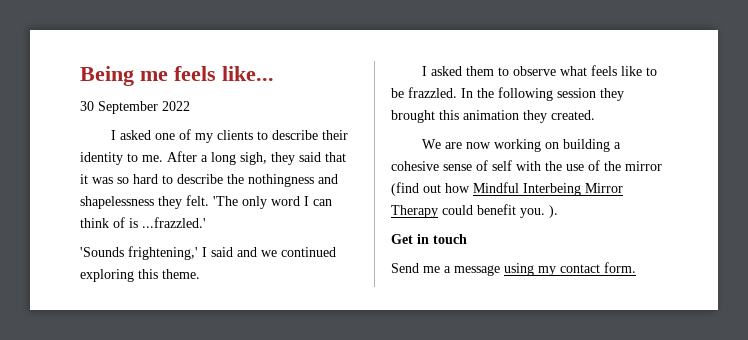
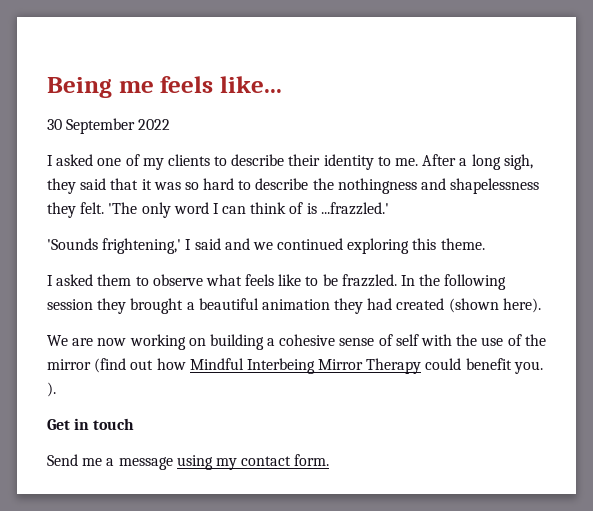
[439,110,595,123] this animation they created. -> [186,298,541,314] a beautiful animation they had created (shown here).

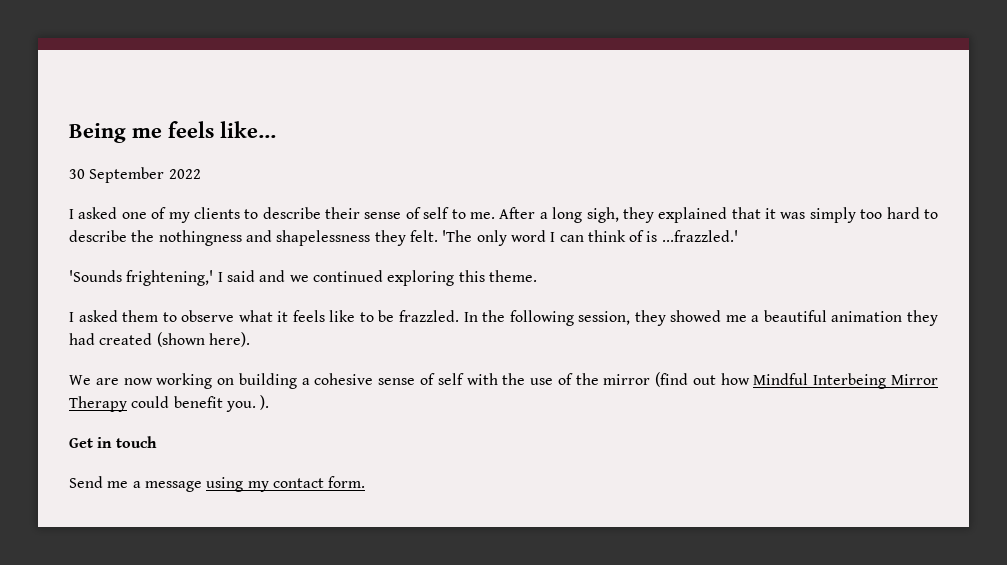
[323,154,374,170] identity -> [364,207,450,219] sense of self
[80,178,107,190] said -> [658,207,728,223] explained
[184,182,199,190] so -> [809,207,883,223] simply too
(242, 280) none -> [277,311,289,322] it
[47,298,184,314] session they brought -> [578,310,747,326] session, they showed me

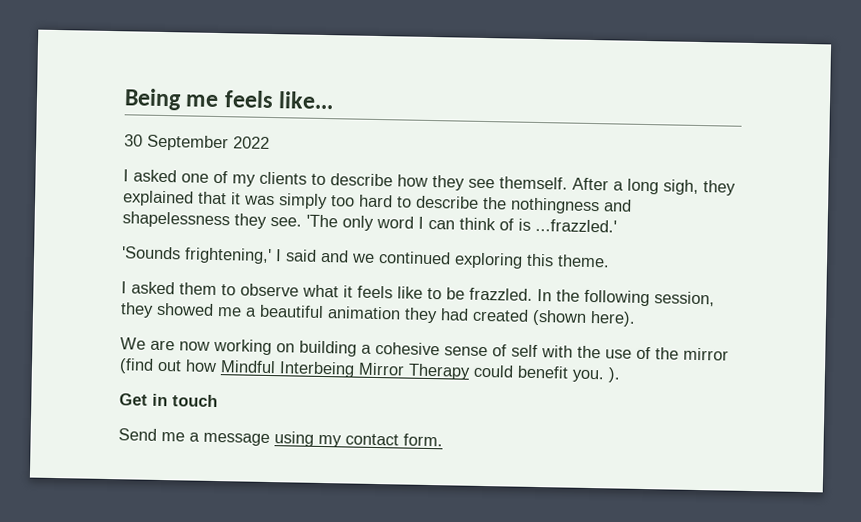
[325,207,495,219] their sense of self to me. -> [397,174,568,191] how they see themself.
[409,230,438,242] felt. -> [270,217,302,227] see.

